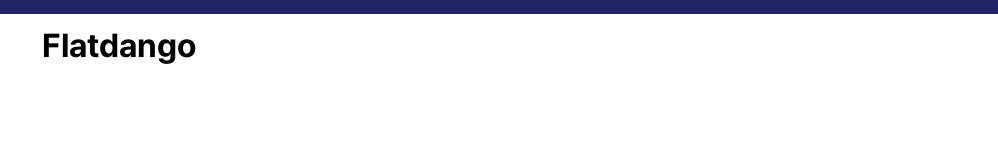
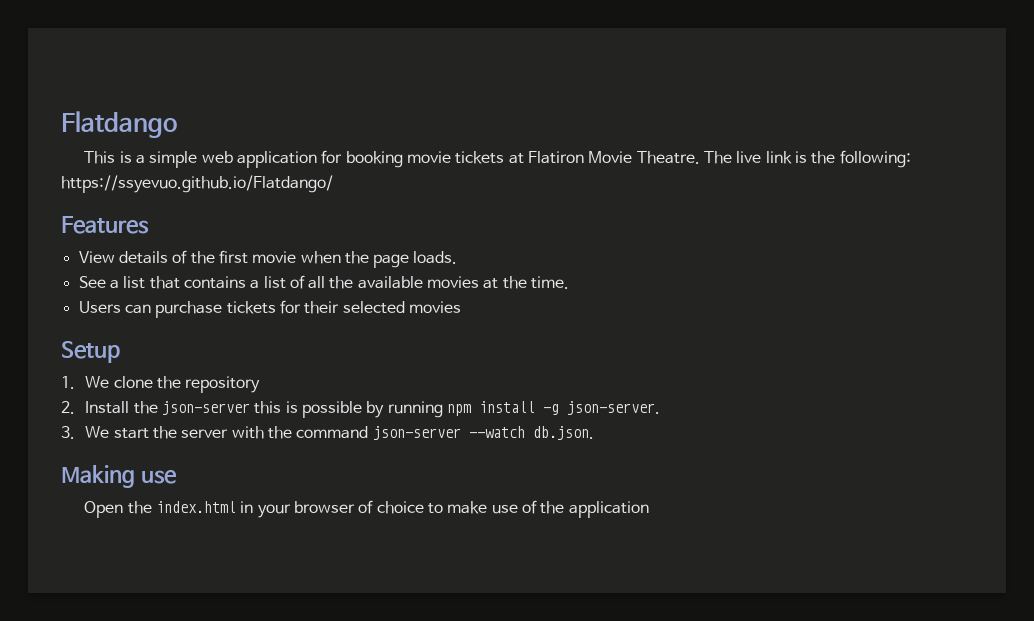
(196, 48) none -> [84,150,911,168] [61,175,333,193] [61,216,149,234] [78,250,458,268] [78,275,570,289] [78,300,461,318] [61,341,120,363] [61,376,261,393] [61,401,660,418] [61,426,594,440] [61,465,177,488] [84,500,649,518] // This is a simple web application for booking movie tickets at Flatiron Movie Theatre. The live link is the following: https://ssyevuo.github.io/Flatdango/ // Features // View details of the first movie when the page loads. // See a list that contains a list of all the available movies at the time. // Users can purchase tickets for their selected movies // Setup // 1. We clone the repository // 2. Install the json-server this is possible by running npm install -g json-server. // 3. We start the server with the command json-server --watch db.json. // Making use // Open the index.html in your browser of choice to make use of the application

